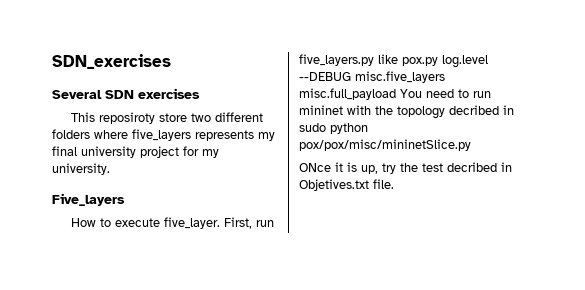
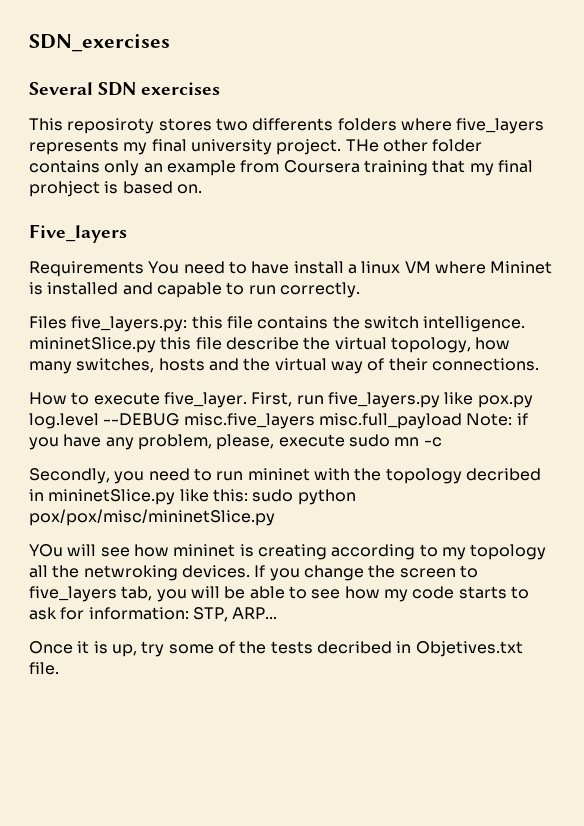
[158,112,263,122] store two different -> [158,118,334,131] stores two differents
[140,146,219,158] [52,163,110,175] [52,193,125,206] project for my university. // Five_layers -> [276,139,483,155] [29,160,533,176] [29,181,202,197] [29,224,127,243] [29,261,553,277] [29,282,360,298] [29,316,526,332] [29,337,511,353] [29,358,539,374] project. THe other folder contains only an example from Coursera training that my final prohject is based on. // Five_layers // Requirements You need to have install a linux VM where Mininet is installed and capable to run correctly. // Files five_layers.py: this file contains the switch intelligence. mininetSlice.py this file describe the virtual topology, how many switches, hosts and the virtual way of their connections.
[400,89,422,98] You -> [466,413,528,426] [29,434,442,450] [29,468,145,484] Note: if you have any problem, please, execute sudo mn -c // Secondly, you
(514, 110) none -> [48,489,248,505] mininetSlice.py like this:
[299,162,443,174] ONce it is up, try the test -> [29,544,547,560] [29,565,478,581] [29,586,529,602] [29,607,278,622] [29,641,313,657] YOu will see how mininet is creating according to my topology all the netwroking devices. If you change the screen to five_layers tab, you will be able to see how my code starts to ask for information: STP, ARP... // Once it is up, try some of the tests

